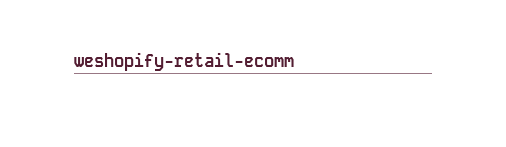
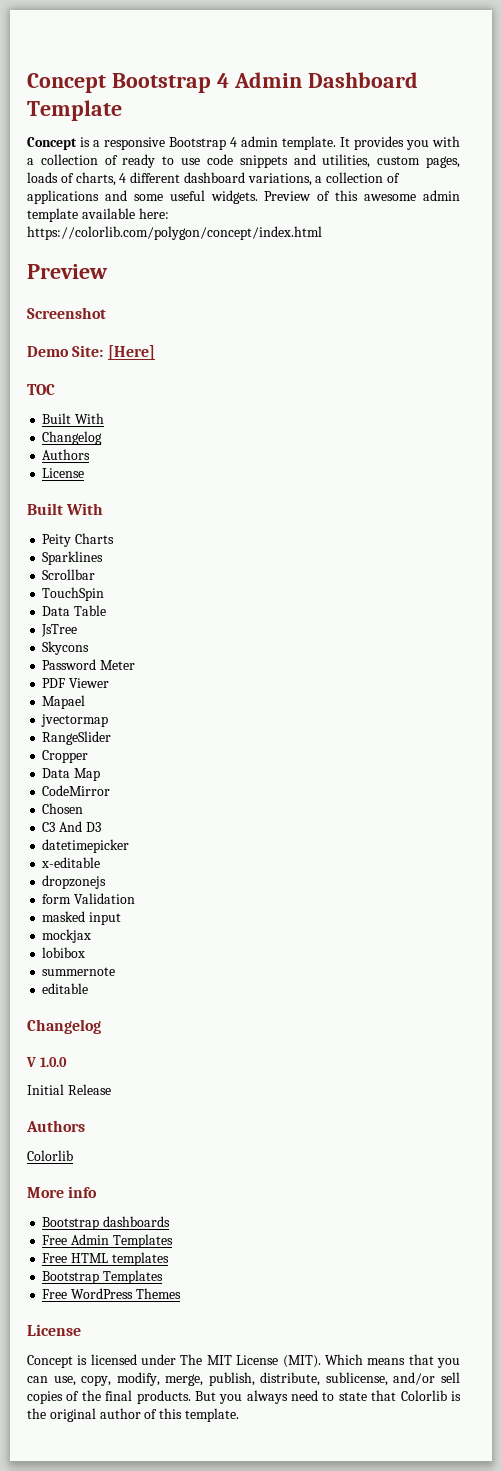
[74,52,294,71] weshopify-retail-ecomm -> [27,72,418,93] [27,100,122,121] [27,136,460,150] [27,154,460,168] [27,172,401,186] [27,190,461,204] [27,208,169,222] [27,226,322,240] [27,264,108,279] [27,307,106,319] [27,345,155,360] [27,384,55,395] [42,413,105,424] [42,431,103,445] [42,449,91,460] [42,468,85,478] [27,503,104,515] [42,533,115,547] [42,551,104,565] [42,569,96,580] [42,587,105,601] [42,605,107,616] [41,624,78,637] [42,641,90,655] [42,659,136,670] [42,678,110,688] [42,695,86,709] [41,714,109,727] [42,731,112,745] [42,750,89,763] [42,768,101,781] [42,785,111,796] [42,803,84,814] [42,821,101,832] [42,839,130,853] [41,857,101,868] [42,875,107,889] [42,893,136,904] [42,911,122,925] [42,929,92,943] [42,947,86,958] [42,967,116,976] [42,983,89,994] [27,1019,101,1034] [26,1057,67,1067] [27,1084,111,1095] [26,1120,85,1132] [27,1150,73,1161] [27,1186,98,1198] [42,1216,171,1230] [42,1234,173,1248] [42,1252,169,1266] [42,1270,164,1284] [42,1288,181,1299] [27,1324,81,1336] [27,1354,461,1368] [27,1372,460,1386] [27,1390,461,1404] [27,1408,239,1422] Concept Bootstrap 4 Admin Dashboard Template // Concept is a responsive Bootstrap 4 admin template. It provides you with a collection of ready to use code snippets and utilities, custom pages, loads of charts, 4 different dashboard variations, a collection of applications and some useful widgets. Preview of this awesome admin template available here: https://colorlib.com/polygon/concept/index.html // Preview // Screenshot // Demo Site: [Here] // TOC // Built With // Changelog // Authors // License // Built With // Peity Charts // Sparklines // Scrollbar // TouchSpin // Data Table // JsTree // Skycons // Password Meter // PDF Viewer // Mapael // jvectormap // RangeSlider // Cropper // Data Map // CodeMirror // Chosen // C3 And D3 // datetimepicker // x-editable // dropzonejs // form Validation // masked input // mockjax // lobibox // summernote // editable // Changelog // V 1.0.0 // Initial Release // Authors // Colorlib // More info // Bootstrap dashboards // Free Admin Templates // Free HTML templates // Bootstrap Templates // Free WordPress Themes // License // Concept is licensed under The MIT License (MIT). Which means that you can use, copy, modify, merge, publish, distribute, sublicense, and/or sell copies of the final products. But you always need to state that Colorlib is the original author of this template.

